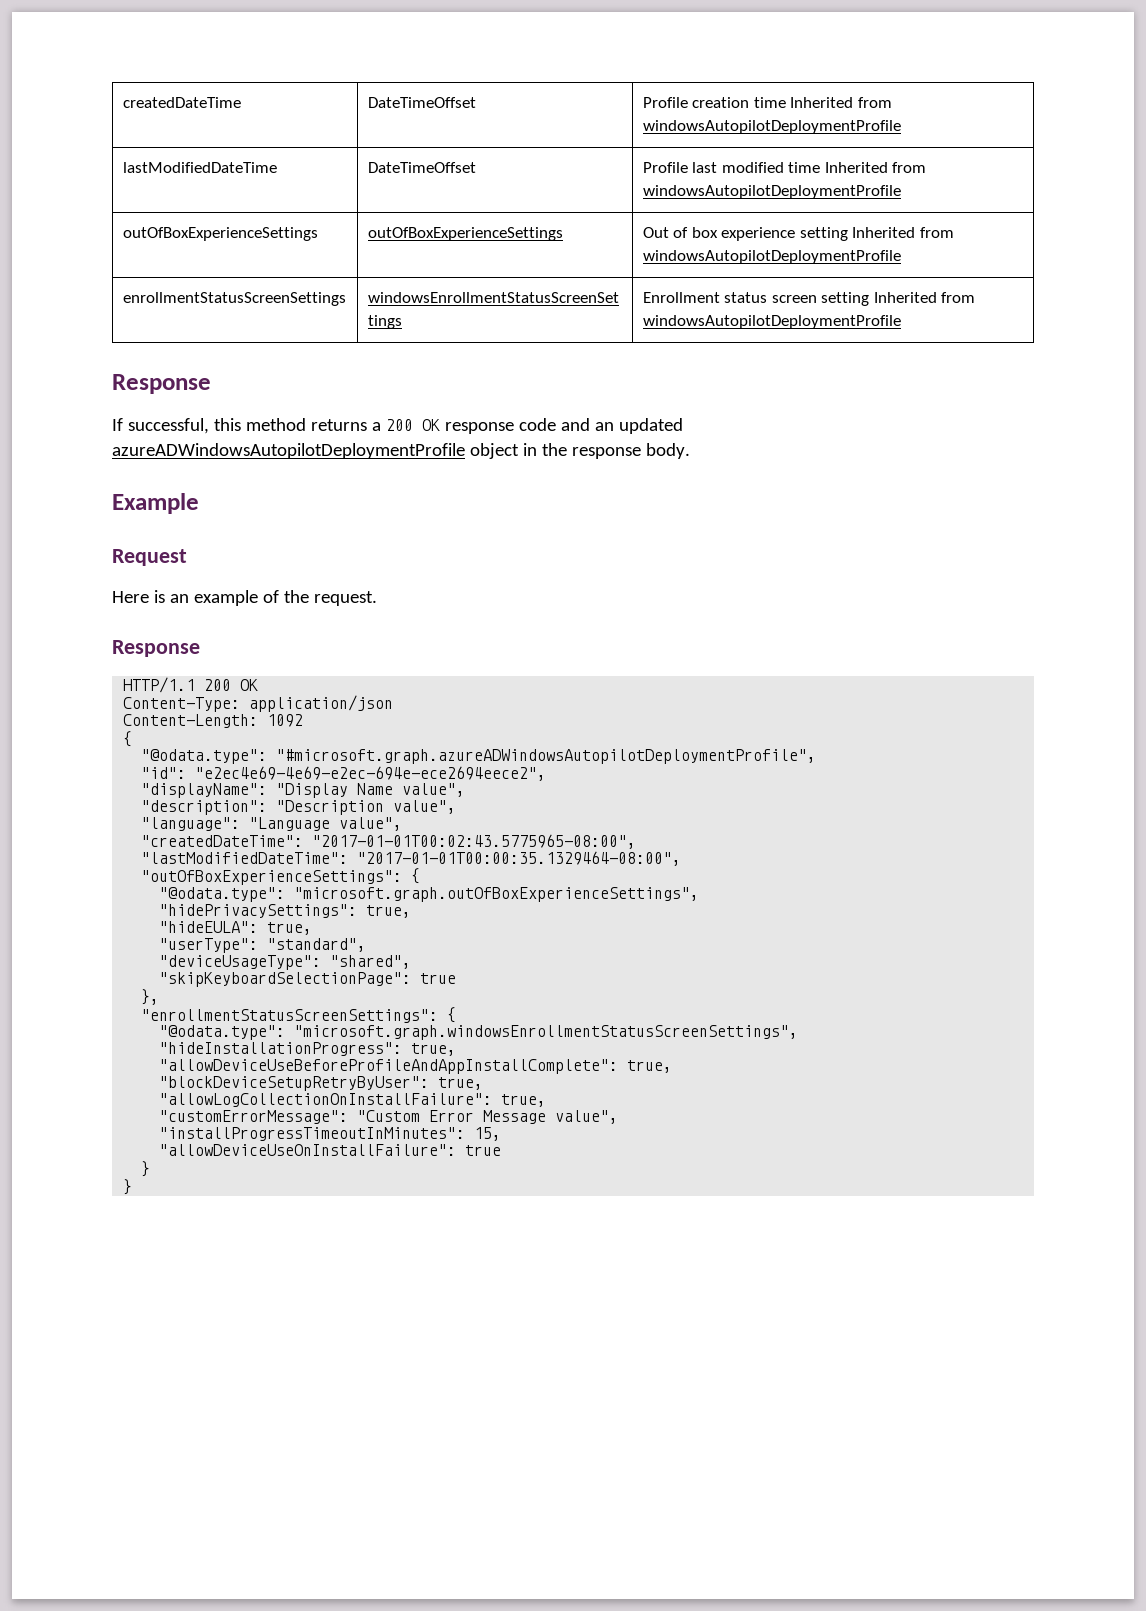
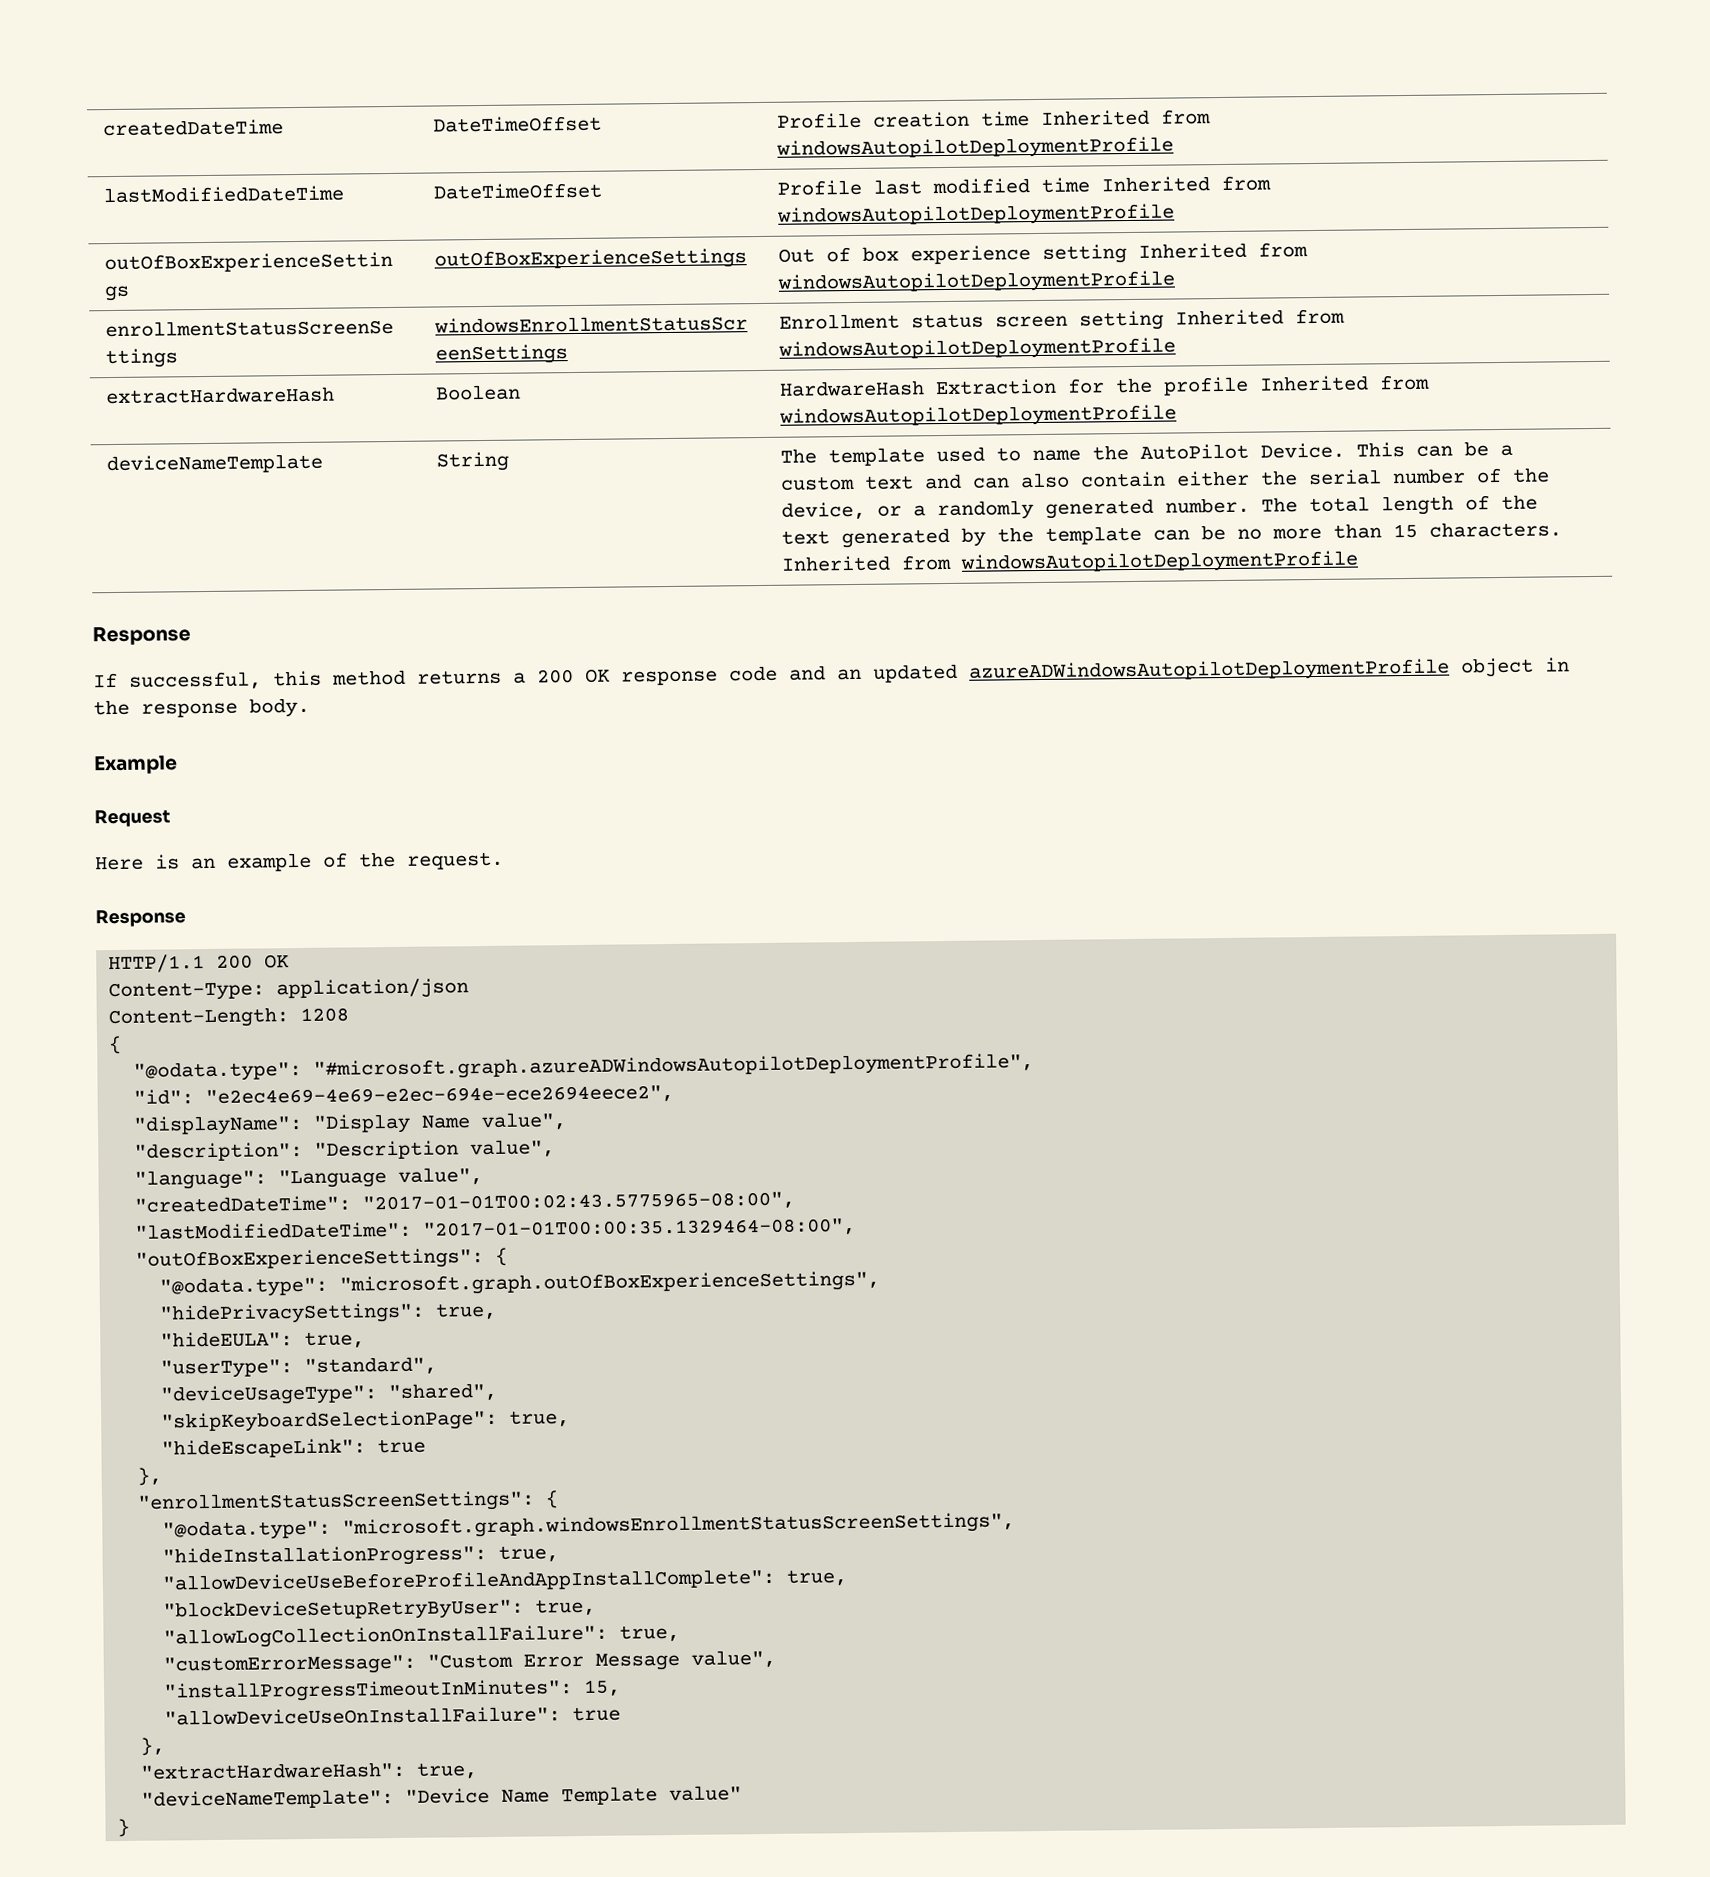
(901, 322) none -> [105,386,335,405] [434,384,521,401] [778,374,1430,397] [778,404,1177,428] [105,453,323,475] [435,451,509,472] [779,441,1513,467] [779,467,1550,491] [780,494,1538,521] [780,521,1562,549] [780,550,1359,574] // extractHardwareHash | Boolean | HardwareHash Extraction for the profile Inherited from windowsAutopilotDeploymentProfile // deviceNameTemplate | String | The template used to name the AutoPilot Device. This can be a custom text and can also contain either the serial number of the device, or a randomly generated number. The total length of the text generated by the template can be no more than 15 characters. Inherited from windowsAutopilotDeploymentProfile
[267,714,304,727] 1092 -> [300,1007,350,1023] 1208
(412, 979) none -> [509,1410,571,1427] [161,1438,367,1459] true, // "hideEscapeLink":
[141,1161,151,1177] } -> [140,1737,166,1756] [140,1761,479,1780] [141,1785,743,1810] }, // "extractHardwareHash": true, // "deviceNameTemplate": "Device Name Template value"

